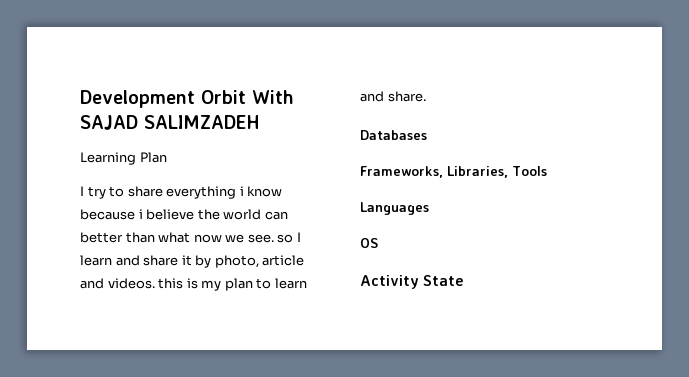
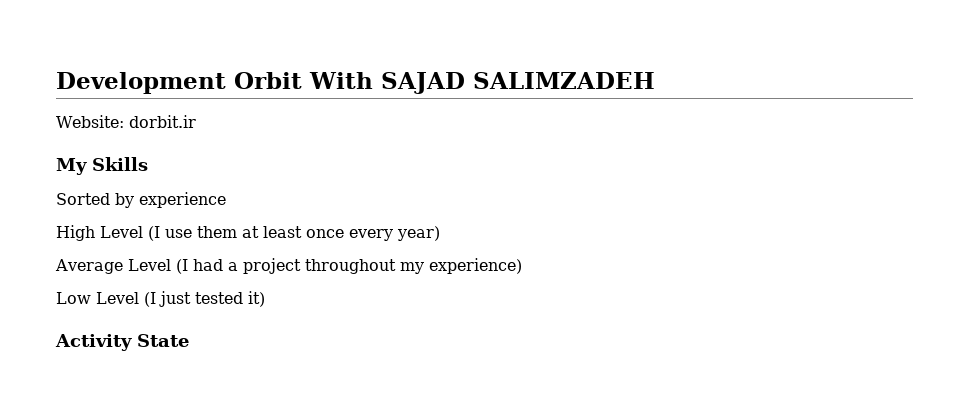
[80,152,167,165] [80,186,283,199] [80,209,288,220] [80,232,301,243] [80,255,305,268] [80,278,307,291] [360,91,426,102] [360,130,427,140] [360,166,547,178] [360,202,429,215] [360,238,378,248] Learning Plan // I try to share everything i know because i believe the world can better than what now we see. so I learn and share it by photo, article and videos. this is my plan to learn and share. // Databases // Frameworks, Libraries, Tools // Languages // OS -> [56,115,196,128] [56,157,148,175] [56,192,226,208] [56,225,440,241] [55,258,522,274] [56,291,265,307] Website: dorbit.ir // My Skills // Sorted by experience // High Level (I use them at least once every year) // Average Level (I had a project throughout my experience) // Low Level (I just tested it)

